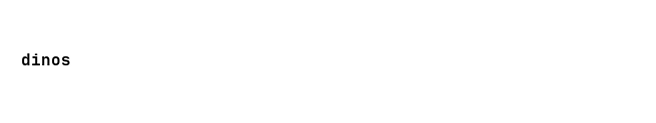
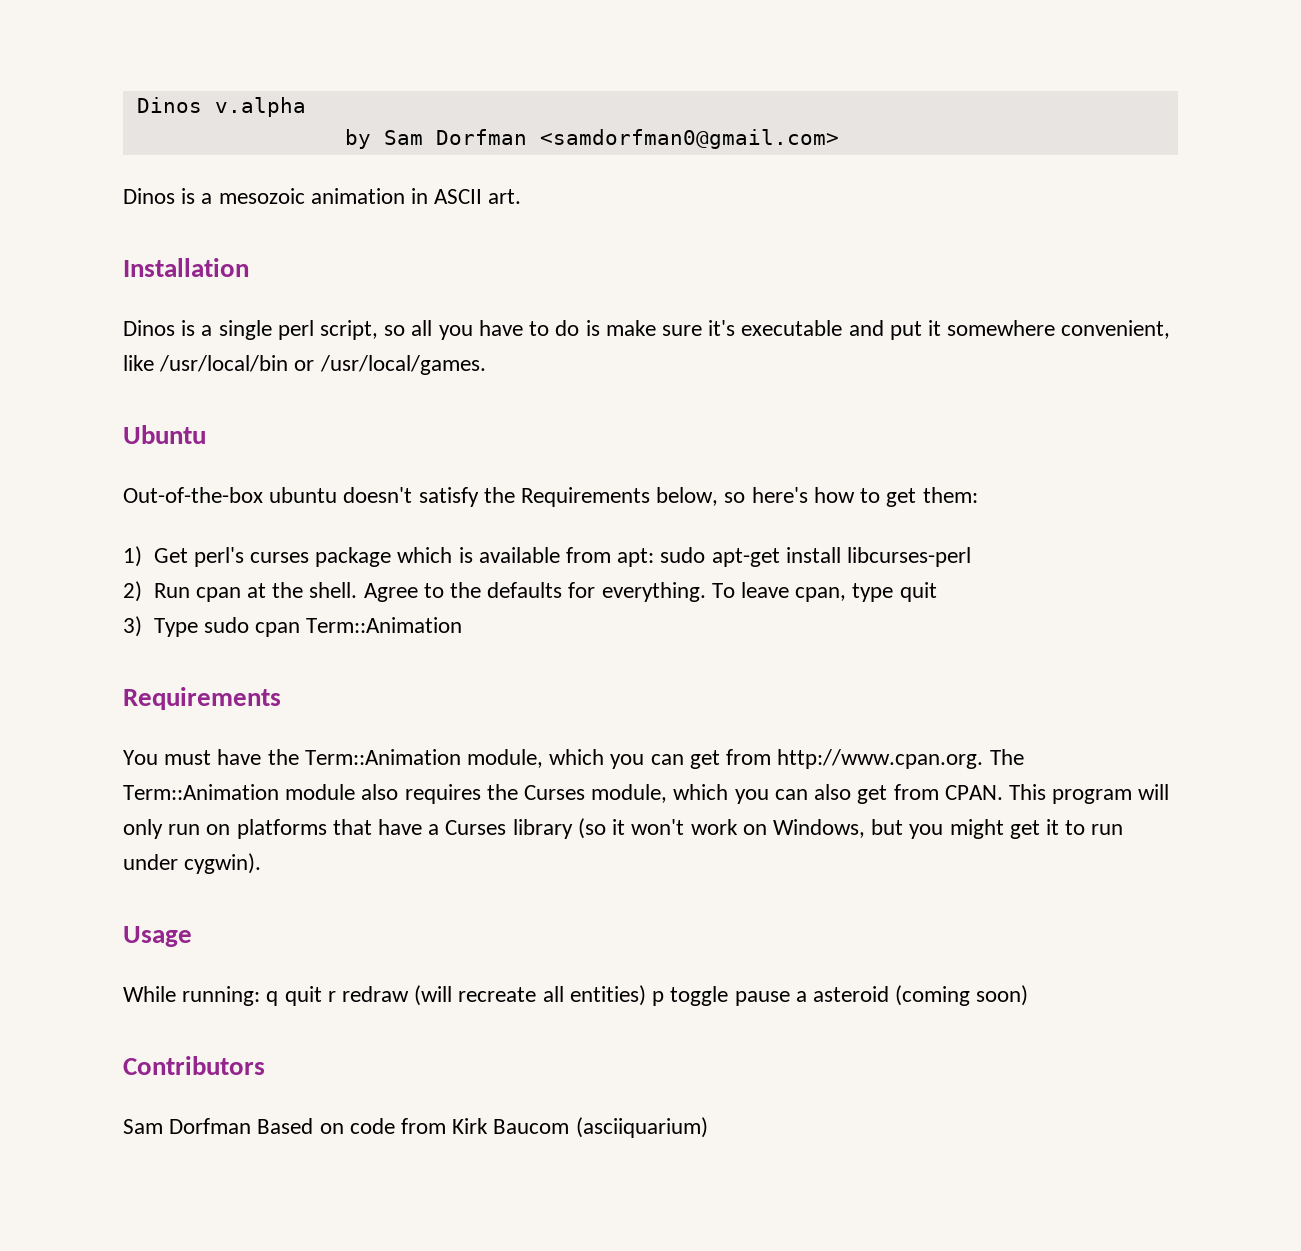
[20,53,72,66] dinos -> [136,97,306,117] [344,129,839,149] [123,188,522,204] [123,258,249,277] [123,320,1171,340] [123,355,486,375] [123,425,206,444] [123,487,978,507] [123,546,972,567] [123,581,937,602] [123,616,463,637] [123,687,281,710] [123,749,1024,769] [123,784,1170,804] [123,818,1124,839] [123,853,262,874] [123,926,192,947] [123,985,1029,1006] [123,1056,265,1075] [123,1117,708,1138] Dinos v.alpha // by Sam Dorfman <samdorfman0@gmail.com> // Dinos is a mesozoic animation in ASCII art. // Installation // Dinos is a single perl script, so all you have to do is make sure it's executable and put it somewhere convenient, like /usr/local/bin or /usr/local/games. // Ubuntu // Out-of-the-box ubuntu doesn't satisfy the Requirements below, so here's how to get them: // 1) Get perl's curses package which is available from apt: sudo apt-get install libcurses-perl // 2) Run cpan at the shell. Agree to the defaults for everything. To leave cpan, type quit // 3) Type sudo cpan Term::Animation // Requirements // You must have the Term::Animation module, which you can get from http://www.cpan.org. The Term::Animation module also requires the Curses module, which you can also get from CPAN. This program will only run on platforms that have a Curses library (so it won't work on Windows, but you might get it to run under cygwin). // Usage // While running: q quit r redraw (will recreate all entities) p toggle pause a asteroid (coming soon) // Contributors // Sam Dorfman Based on code from Kirk Baucom (asciiquarium)

